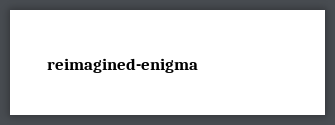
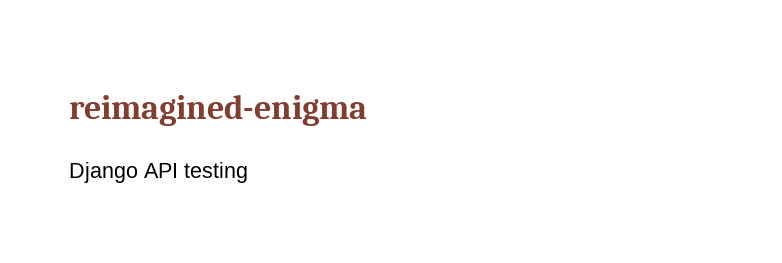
(198, 65) none -> [69,162,248,183] // Django API testing

